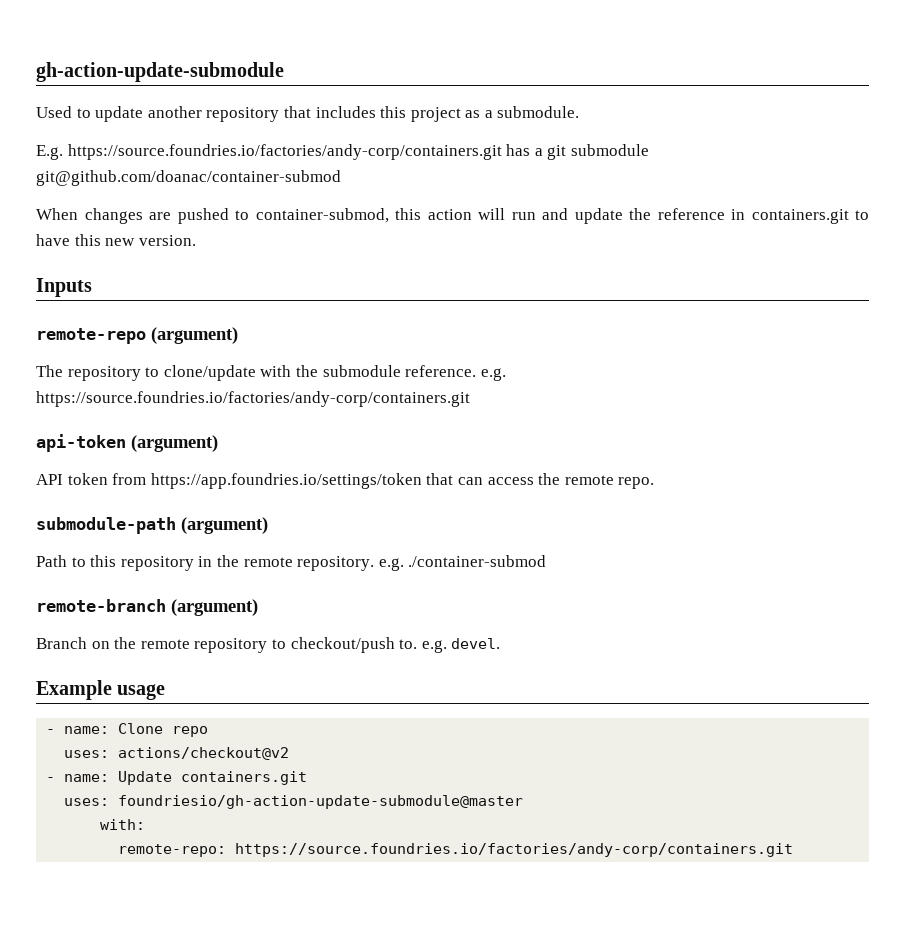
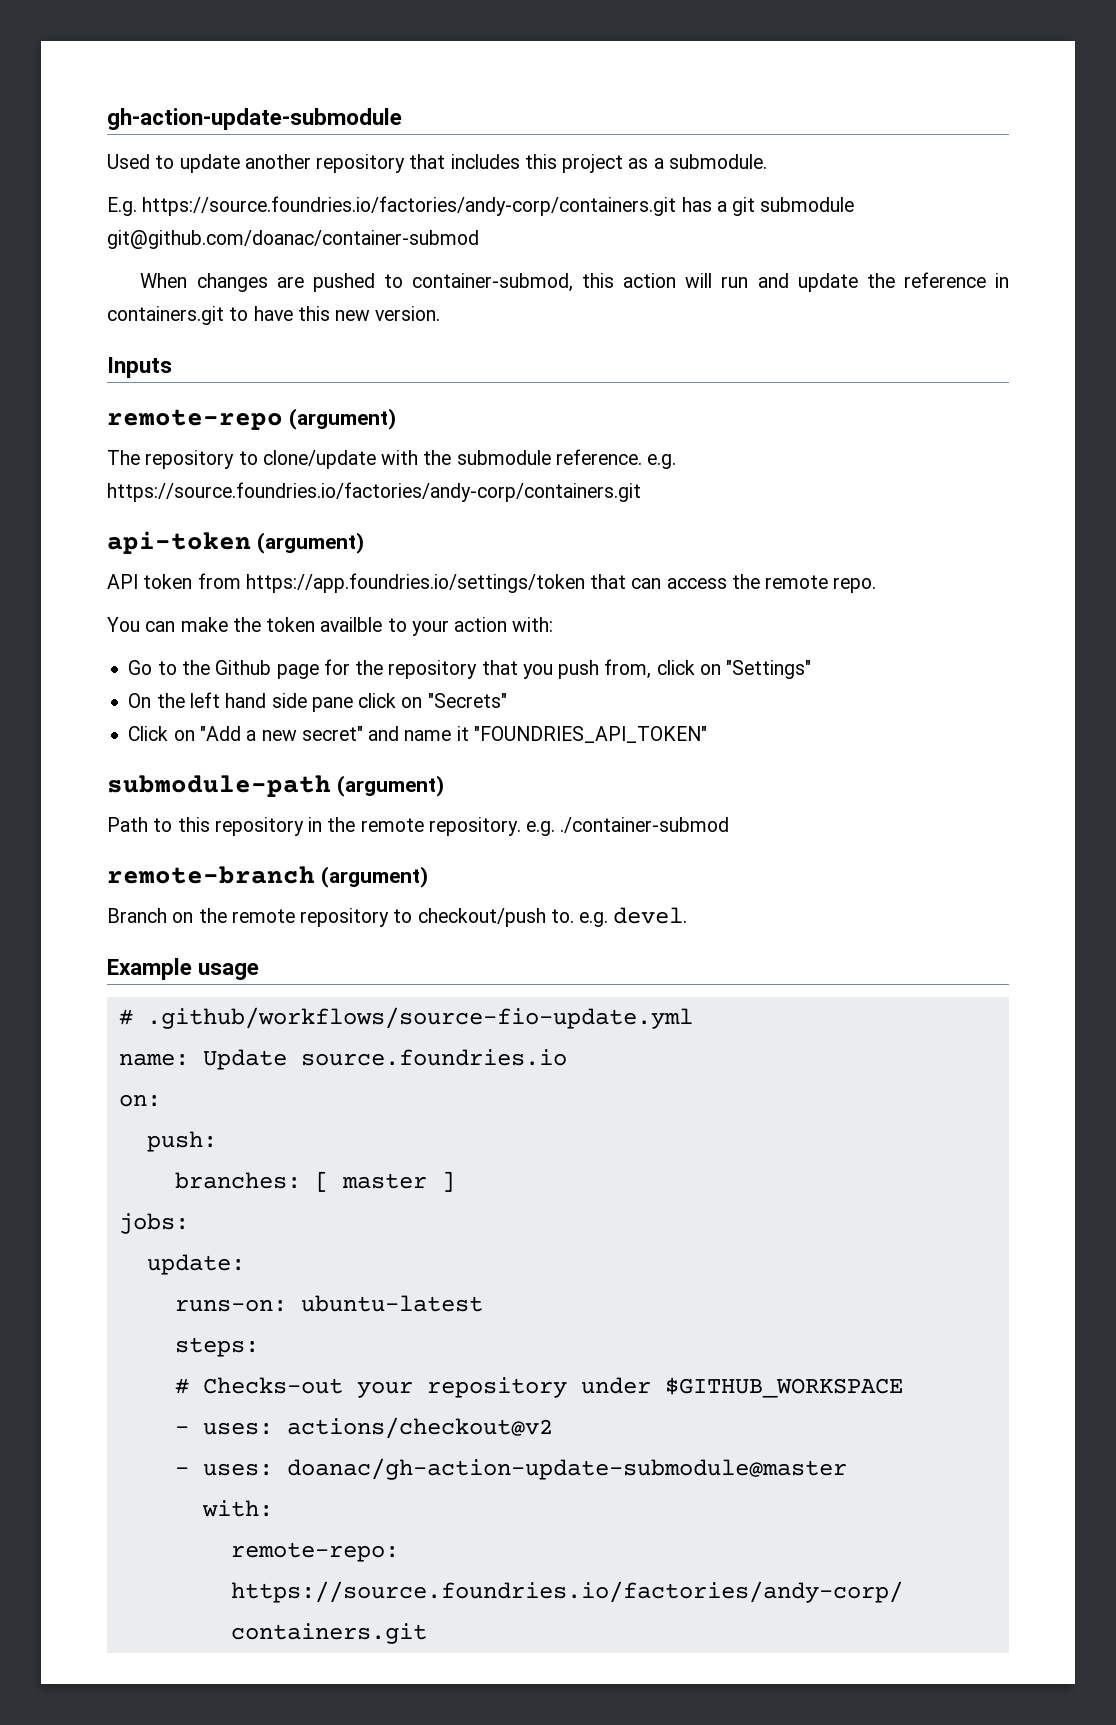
(655, 483) none -> [107,617,554,636] [128,659,812,679] [128,692,507,712] [128,726,707,743] // You can make the token availble to your action with: // Go to the Github page for the repository that you push from, click on "Settings" // On the left hand side pane click on "Secrets" // Click on "Add a new secret" and name it "FOUNDRIES_API_TOKEN"
[46,723,209,737] [64,747,290,760] [46,771,308,785] [64,795,524,809] - name: Clone repo // uses: actions/checkout@v2 // - name: Update containers.git // uses: foundriesio/gh-action-update-submodule@master -> [118,1007,693,1029] [118,1049,567,1070] [118,1094,161,1107] [146,1131,217,1152] [174,1171,455,1192] [118,1213,189,1234] [146,1254,245,1275] [174,1295,483,1312] [174,1337,259,1357] [174,1377,903,1398] [174,1417,553,1439] [174,1458,847,1480] # .github/workflows/source-fio-update.yml // name: Update source.foundries.io // on: // push: // branches: [ master ] // jobs: // update: // runs-on: ubuntu-latest // steps: // # Checks-out your repository under $GITHUB_WORKSPACE // - uses: actions/checkout@v2 // - uses: doanac/gh-action-update-submodule@master

